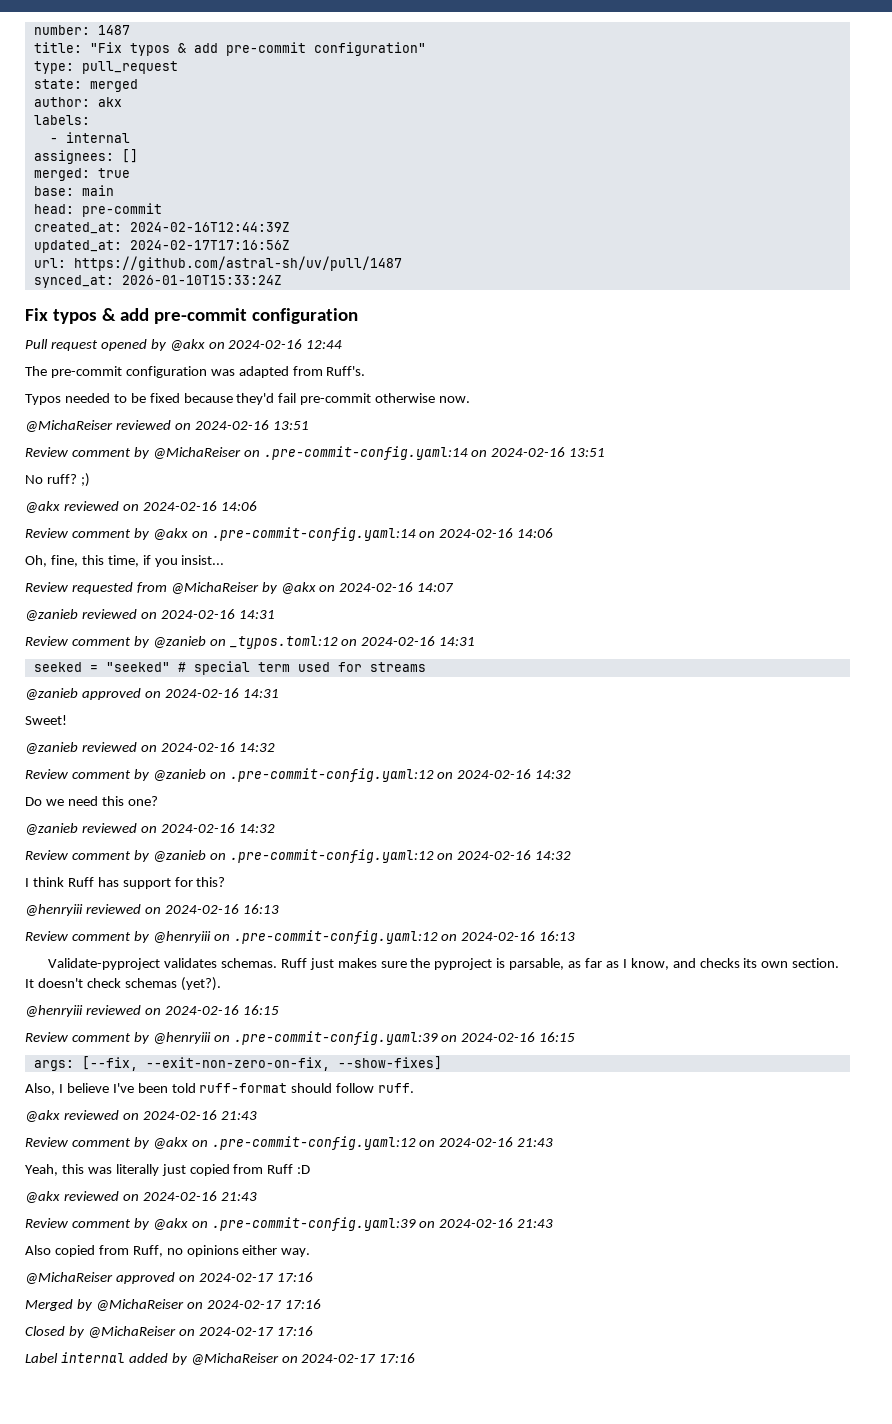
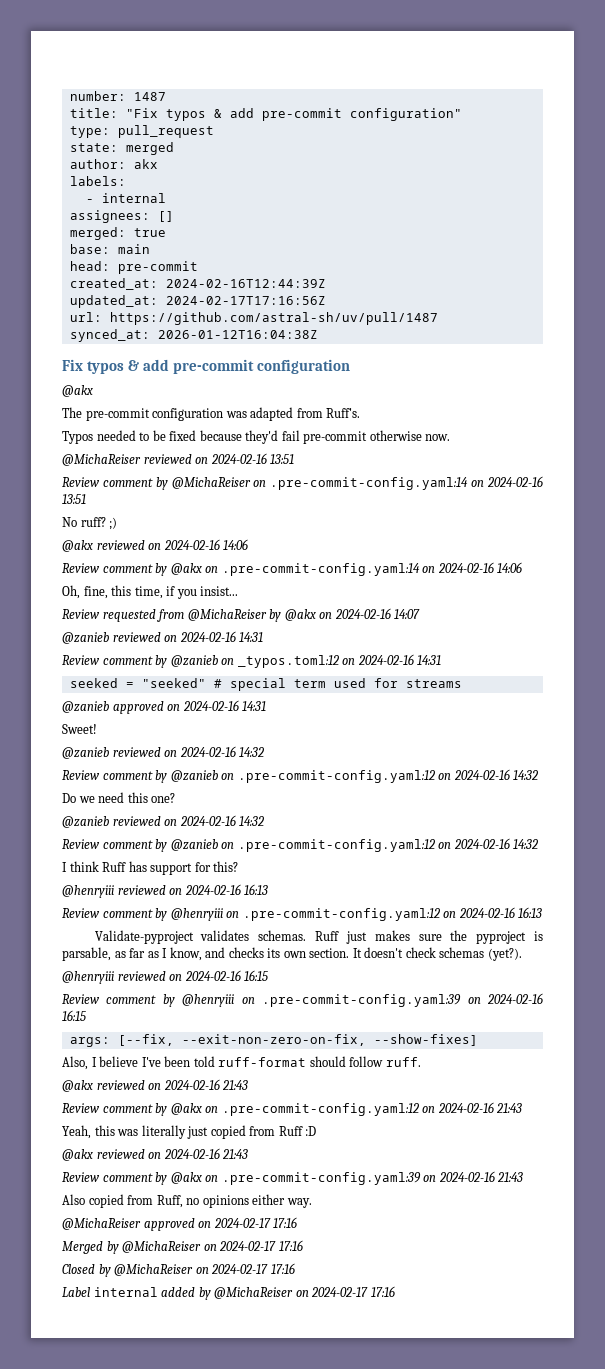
[121,275,282,285] 2026-01-10T15:33:24Z -> [157,330,318,339] 2026-01-12T16:04:38Z
[25,339,343,351] Pull request opened by @akx on 2024-02-16 12:44 -> [62,385,93,397] @akx

